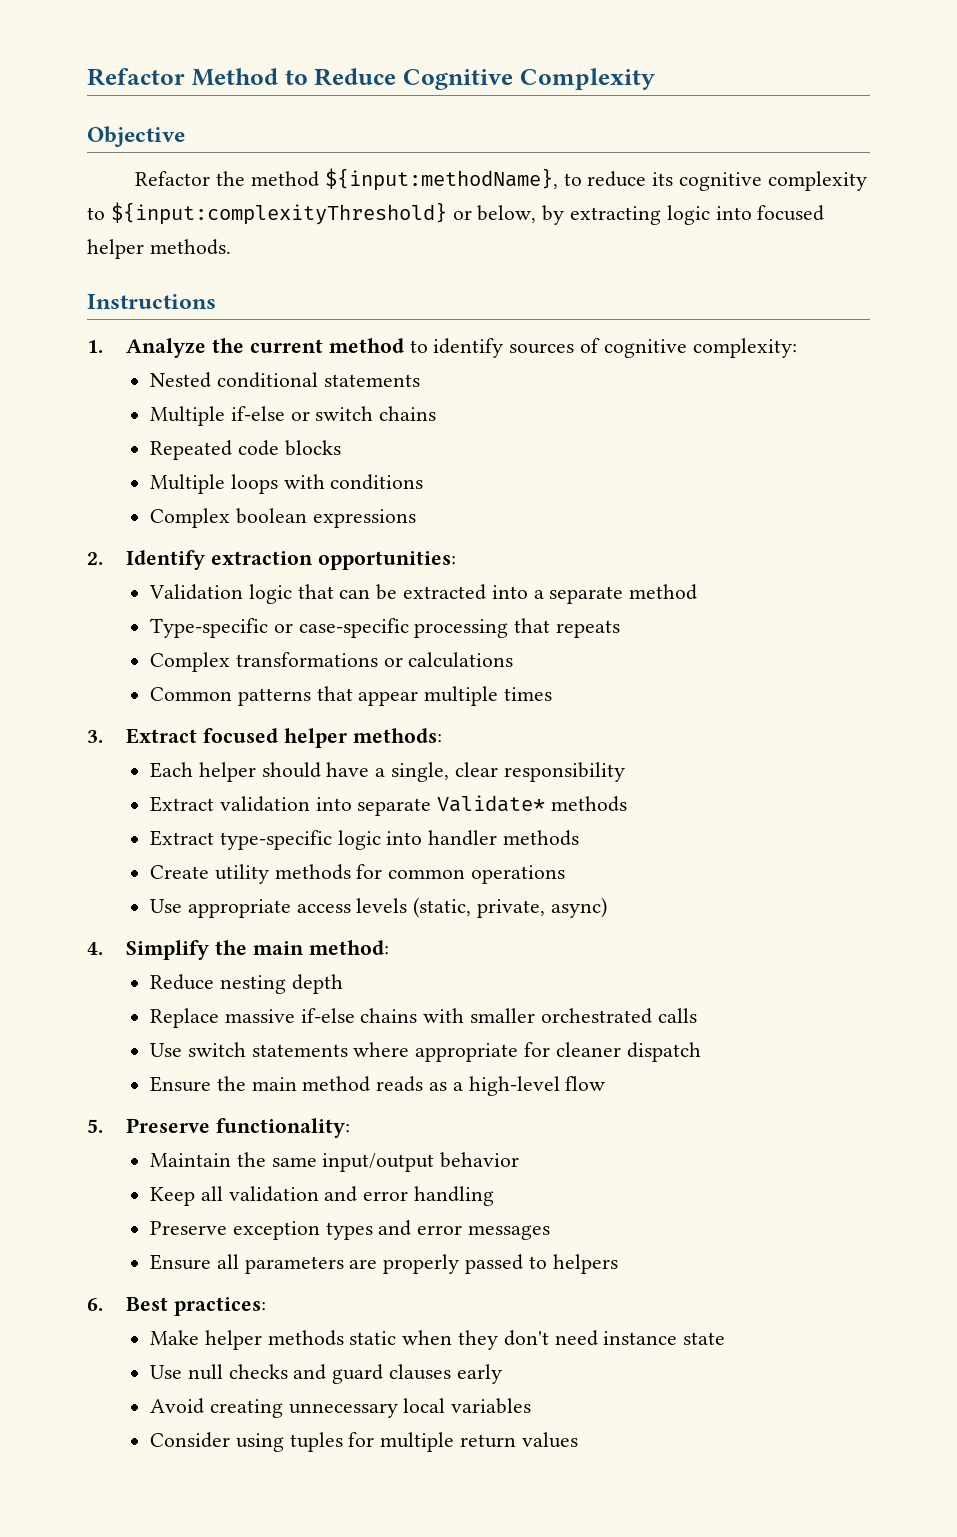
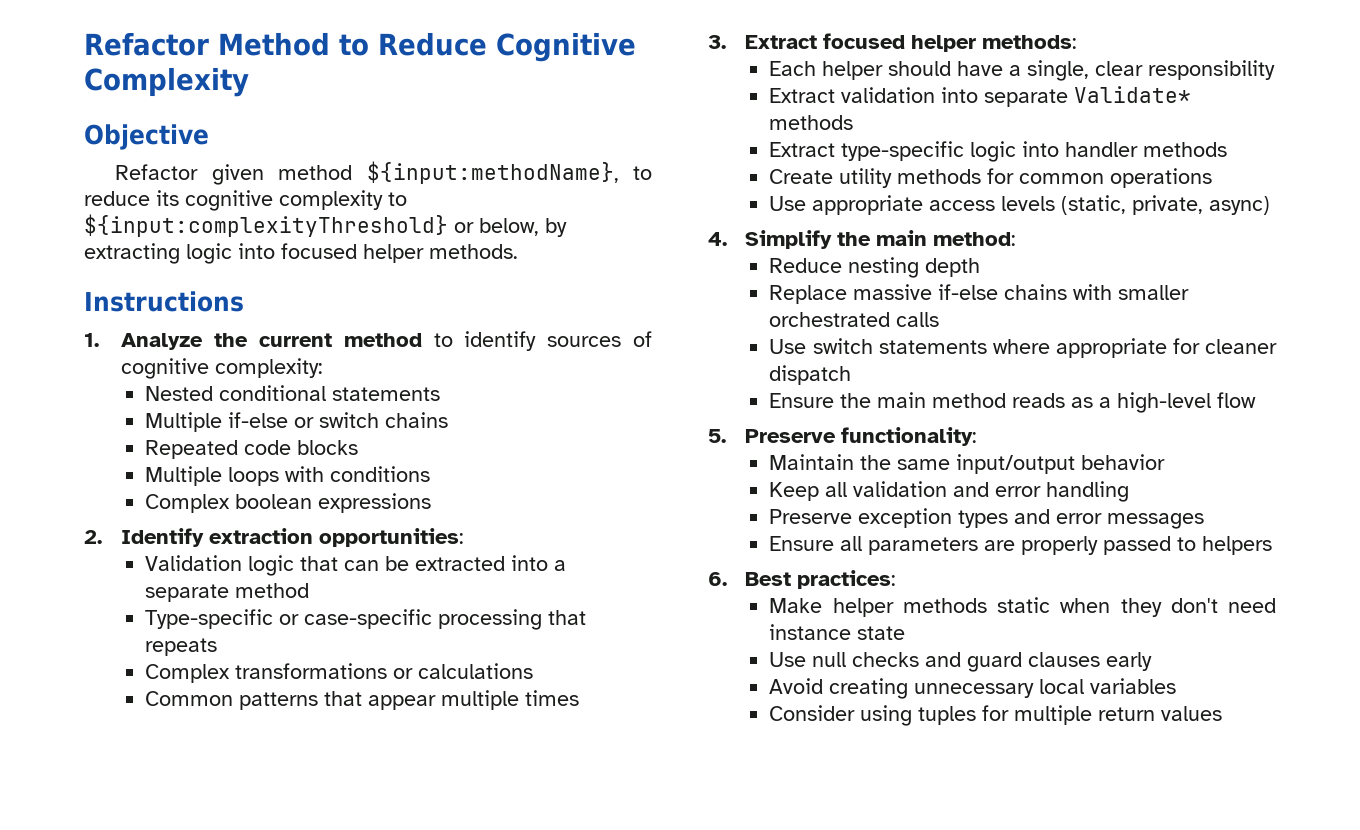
[216,171,246,186] the -> [211,164,264,185] given

